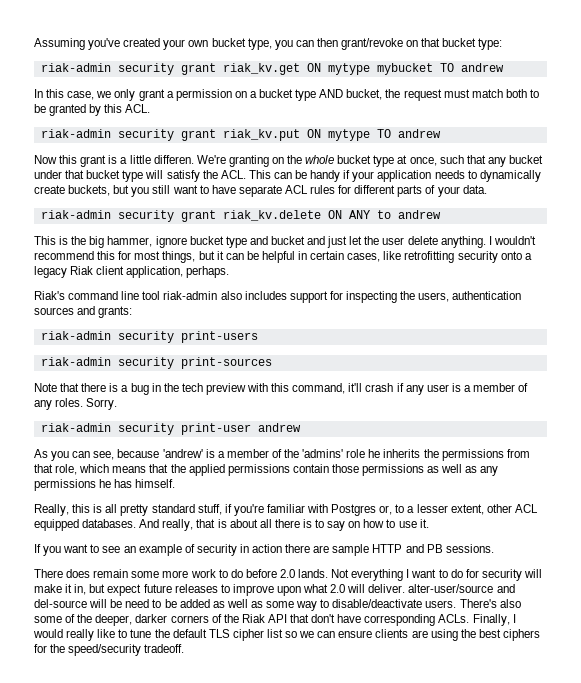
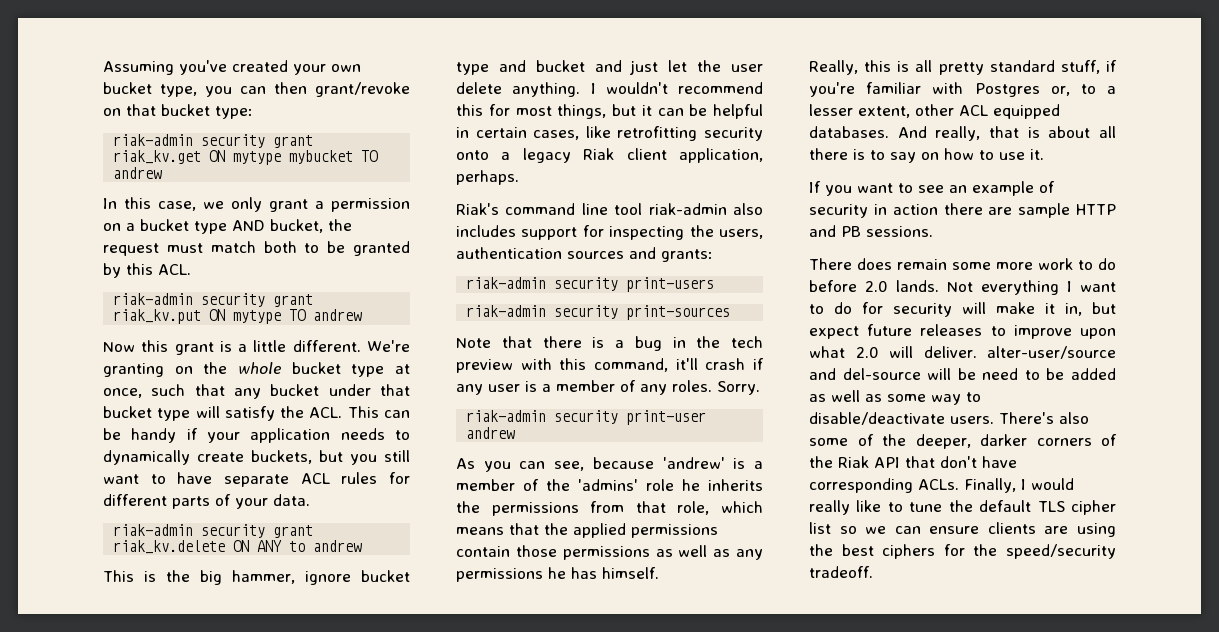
[153,155,194,164] differen. -> [292,340,361,352] different.

